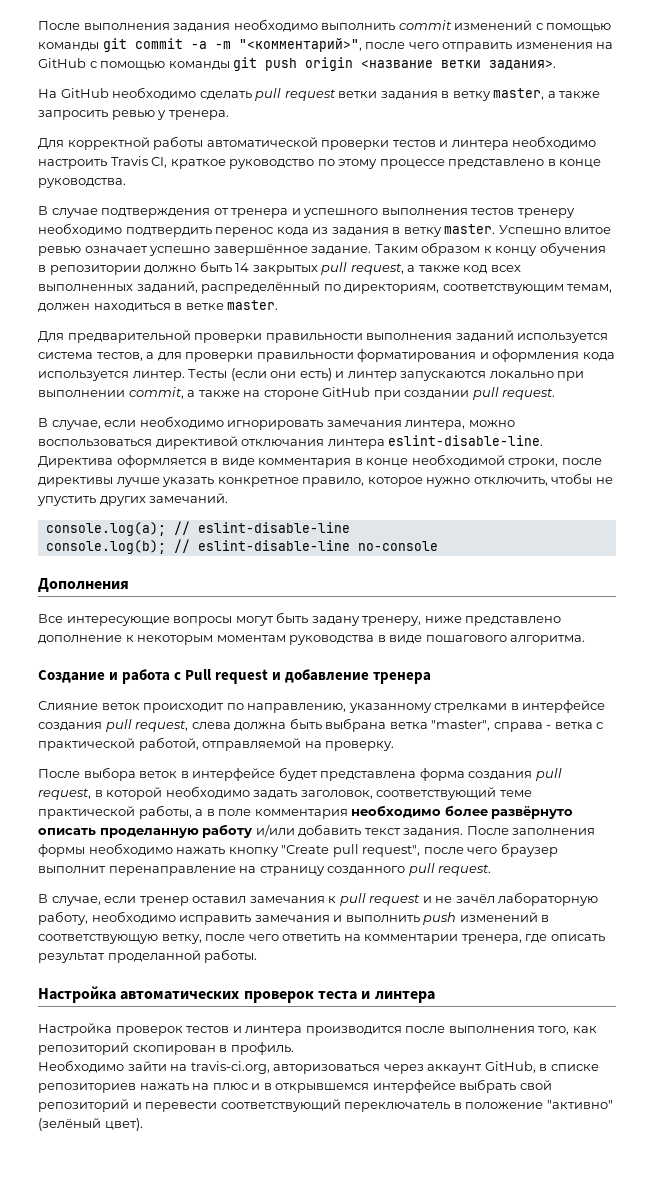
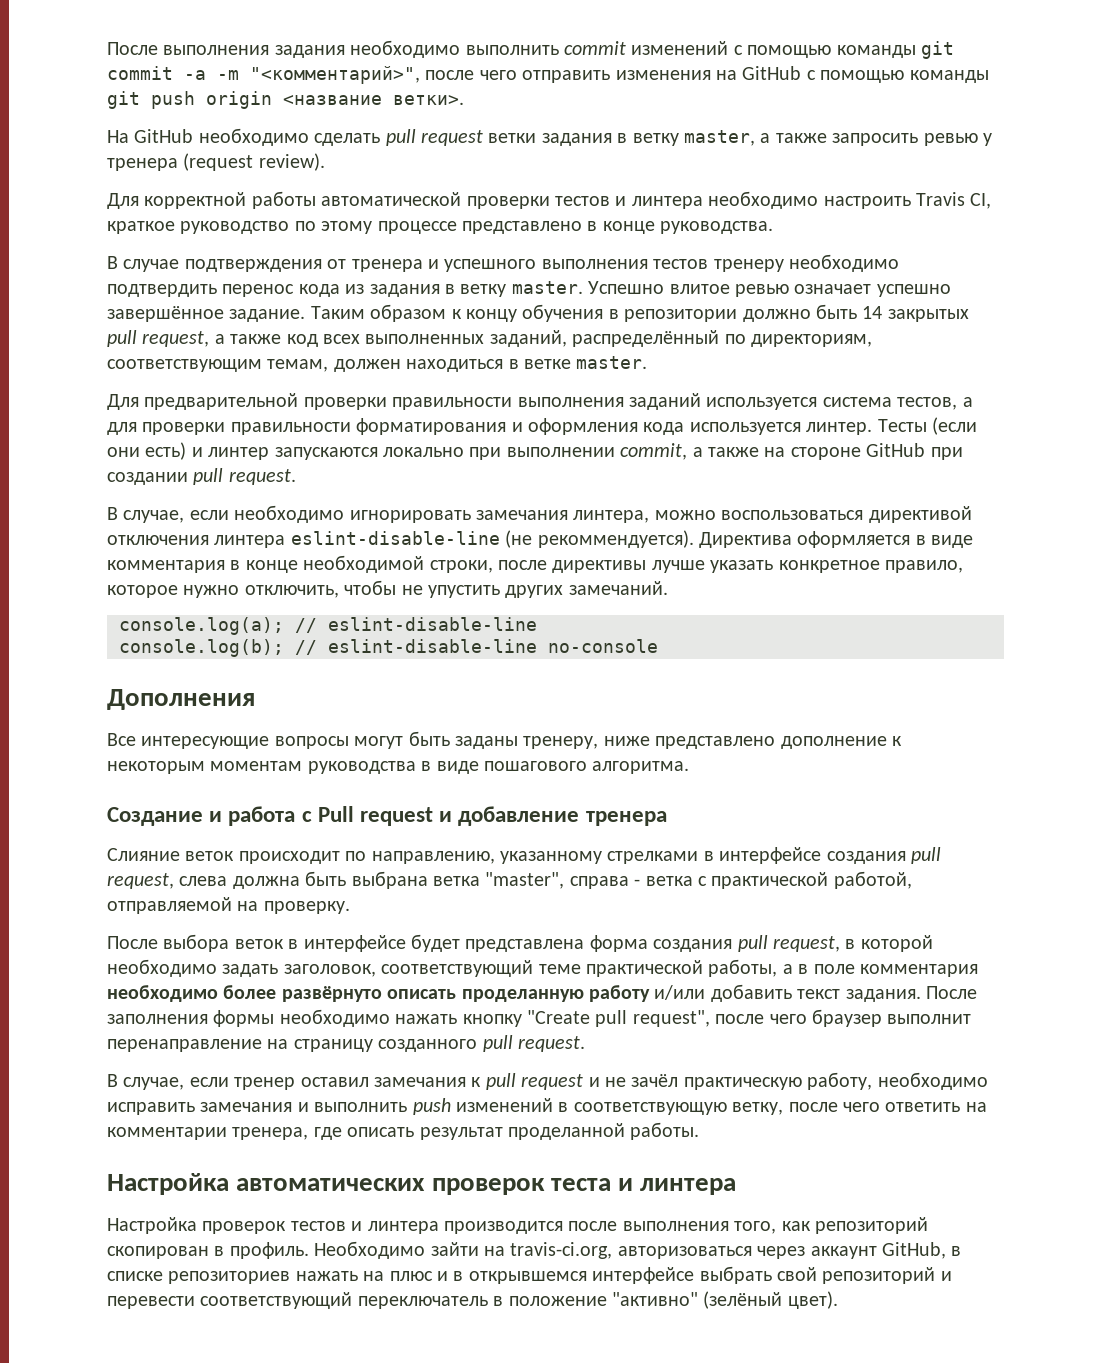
[441,60,557,70] ветки задания>. -> [393,95,464,105] ветки>.
[168,110,229,120] тренера. -> [107,153,325,171] тренера (request review).
[241,435,544,449] отключания линтера eslint-disable-line. -> [107,530,694,548] отключения линтера eslint-disable-line (не рекоммендуется).
[311,616,360,626] задану -> [455,736,518,749] заданы
[498,892,599,906] лабораторную -> [683,1077,802,1090] практическую
(294, 1048) // -> (309, 1250) none

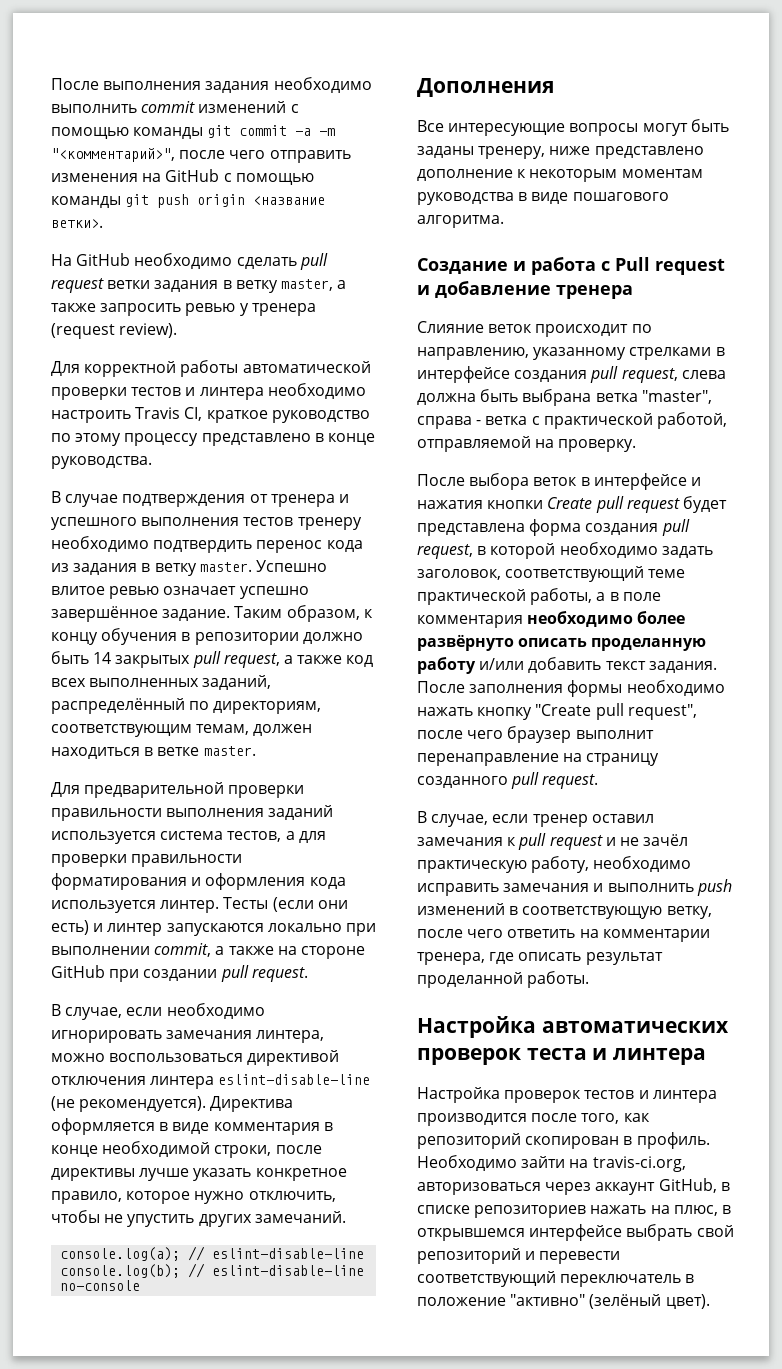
[377,221,457,234] процессе -> [124,433,199,446] процессу
[370,304,447,322] образом -> [286,605,360,622] образом,
[537,530,694,548] рекоммендуется). -> [79,1096,207,1112] рекомендуется).
(406, 943) none -> [690,477,701,486] [417,496,680,513] и нажатия кнопки Create pull request
[622,1221,729,1231] выполнения -> (578, 1117) none
[389,1271,448,1281] плюс и -> [673,1205,718,1216] плюс,

